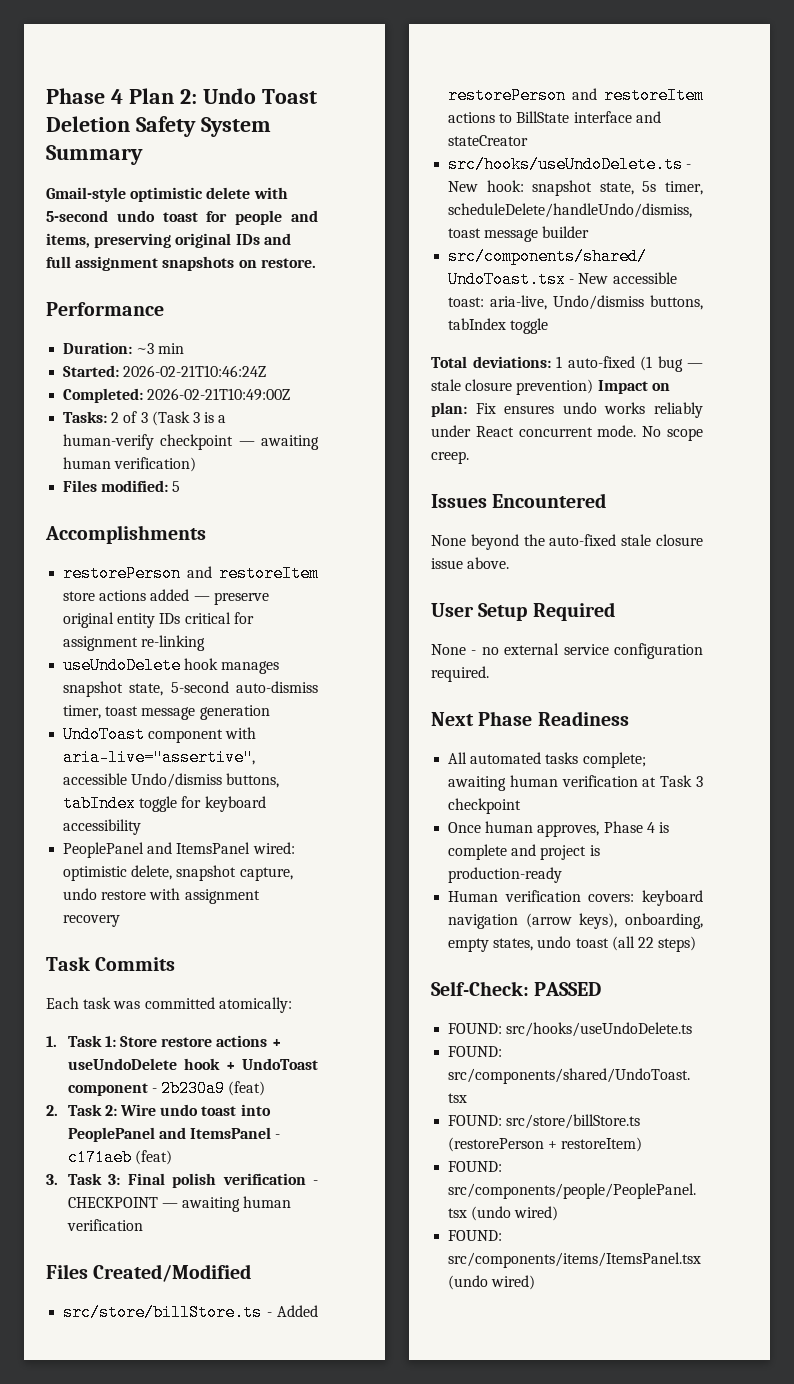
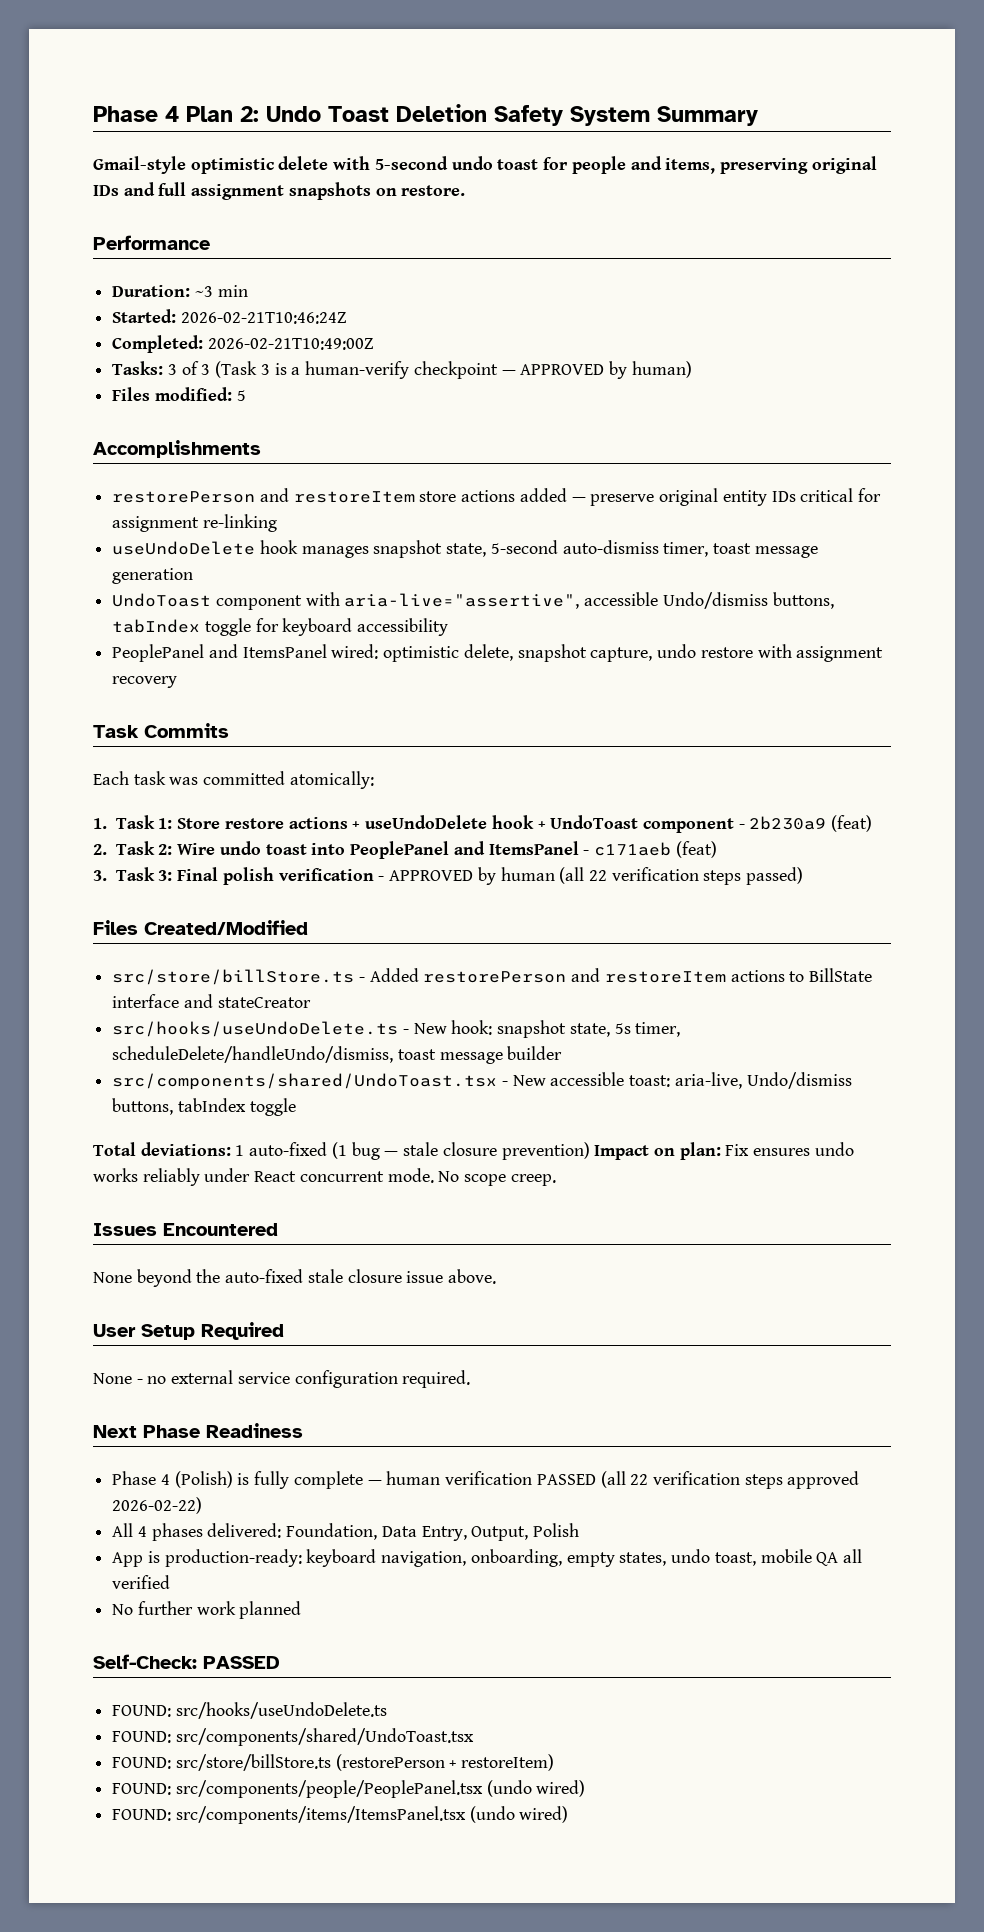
[111,412,120,423] 2 -> [167,364,177,375] 3
[261,435,319,450] [63,457,197,472] awaiting human verification) -> [520,361,692,379] APPROVED by human)
[67,1196,292,1212] [66,1219,143,1231] CHECKPOINT — awaiting human verification -> [389,867,804,885] APPROVED by human (all 22 verification steps passed)
[448,752,646,768] [448,775,703,791] [448,798,522,814] [448,821,669,837] [448,844,600,860] [448,867,563,883] [448,890,703,906] [448,913,703,929] [448,936,697,952] All automated tasks complete; awaiting human verification at Task 3 checkpoint // Once human approves, Phase 4 is complete and project is production-ready // Human verification covers: keyboard navigation (arrow keys), onboarding, empty states, undo toast (all 22 steps) -> [112,1471,860,1489] [112,1497,203,1514] [112,1523,580,1541] [112,1549,862,1567] [112,1575,171,1589] [112,1601,302,1619] Phase 4 (Polish) is fully complete — human verification PASSED (all 22 verification steps approved 2026-02-22) // All 4 phases delivered: Foundation, Data Entry, Output, Polish // App is production-ready: keyboard navigation, onboarding, empty states, undo toast, mobile QA all verified // No further work planned

